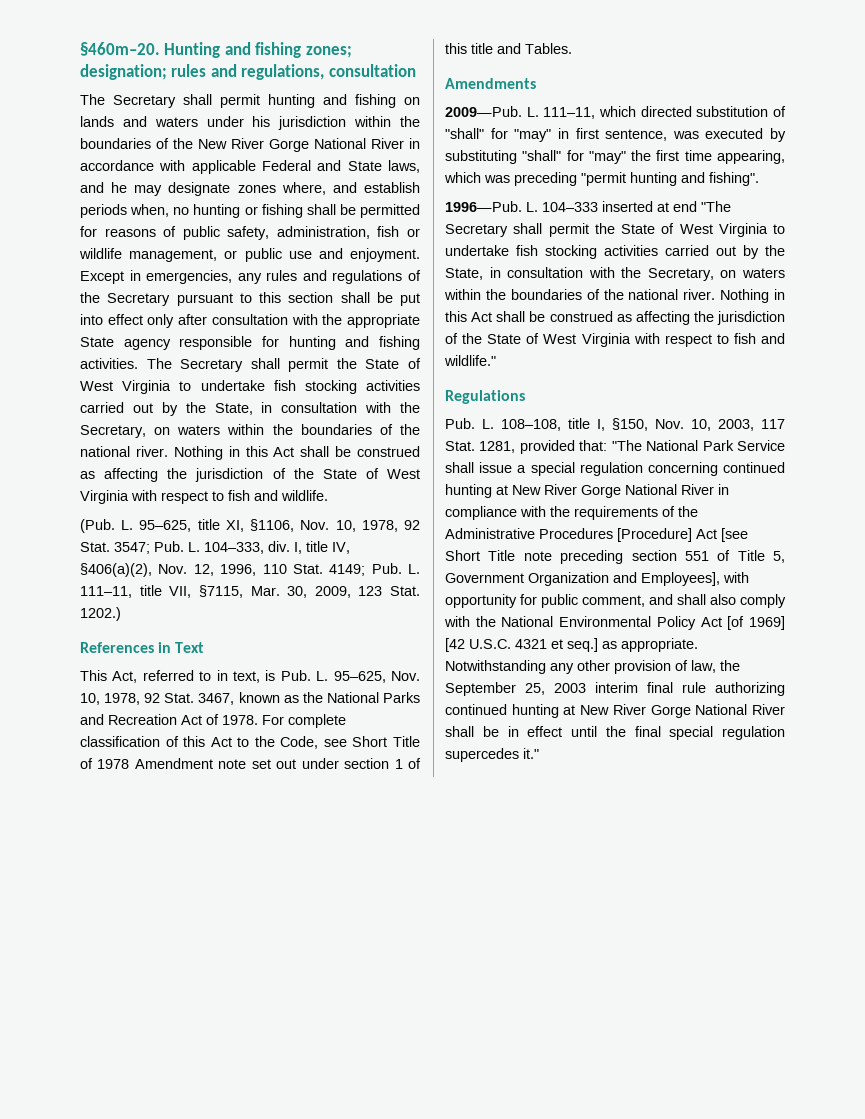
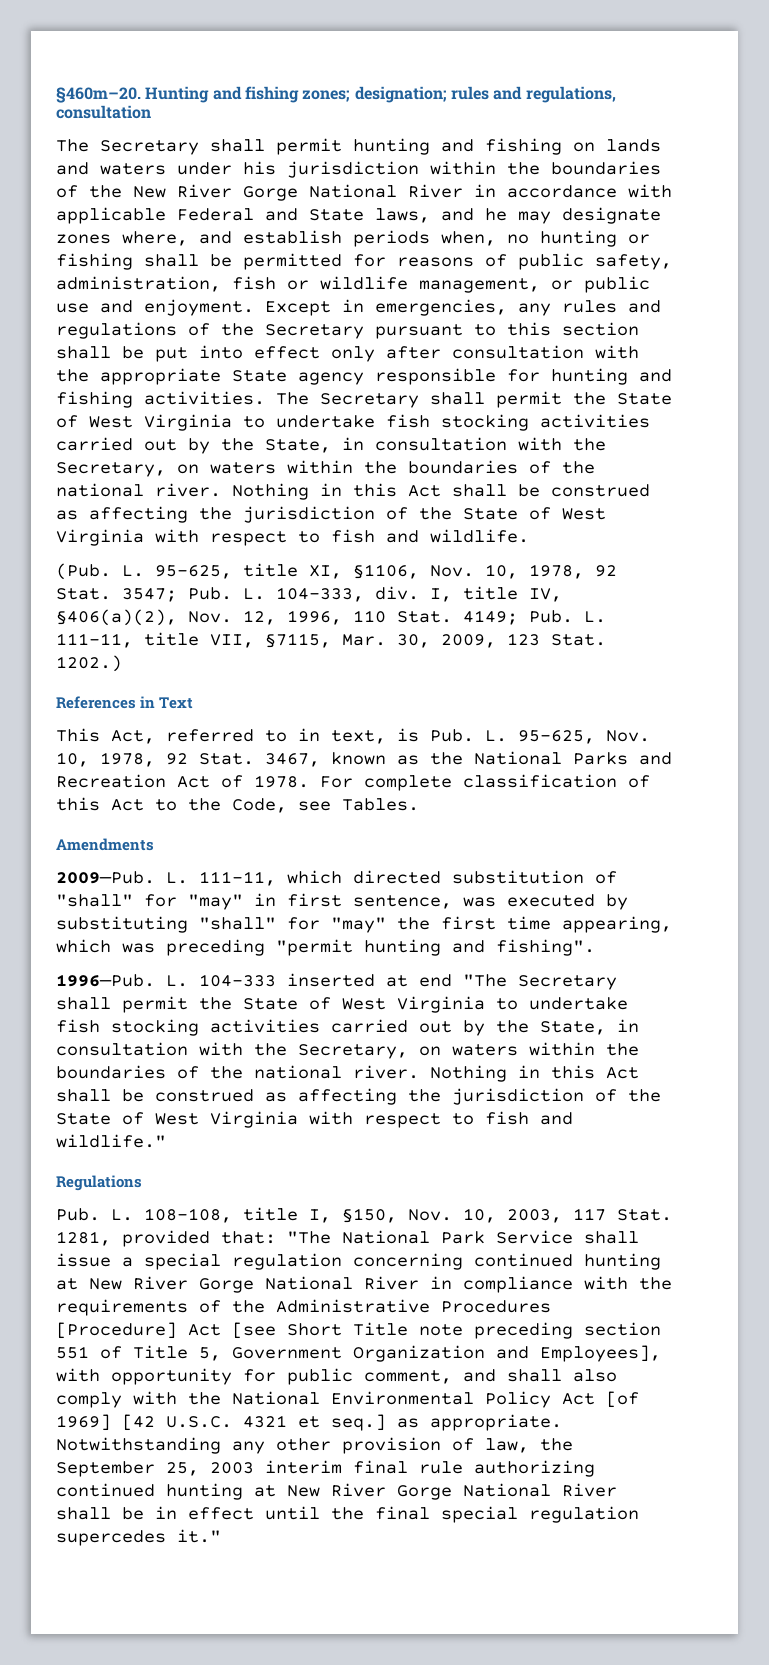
[352,736,420,747] [80,758,422,769] [445,43,521,54] Short Title of 1978 Amendment note set out under section 1 of this title and -> (331, 806) none

